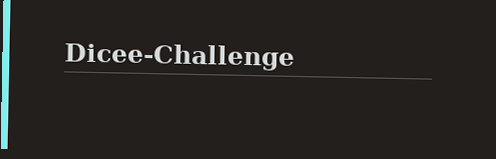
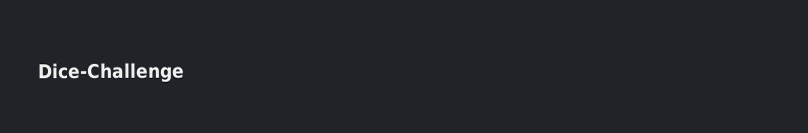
[64,42,295,71] Dicee-Challenge -> [37,62,185,84] Dice-Challenge

